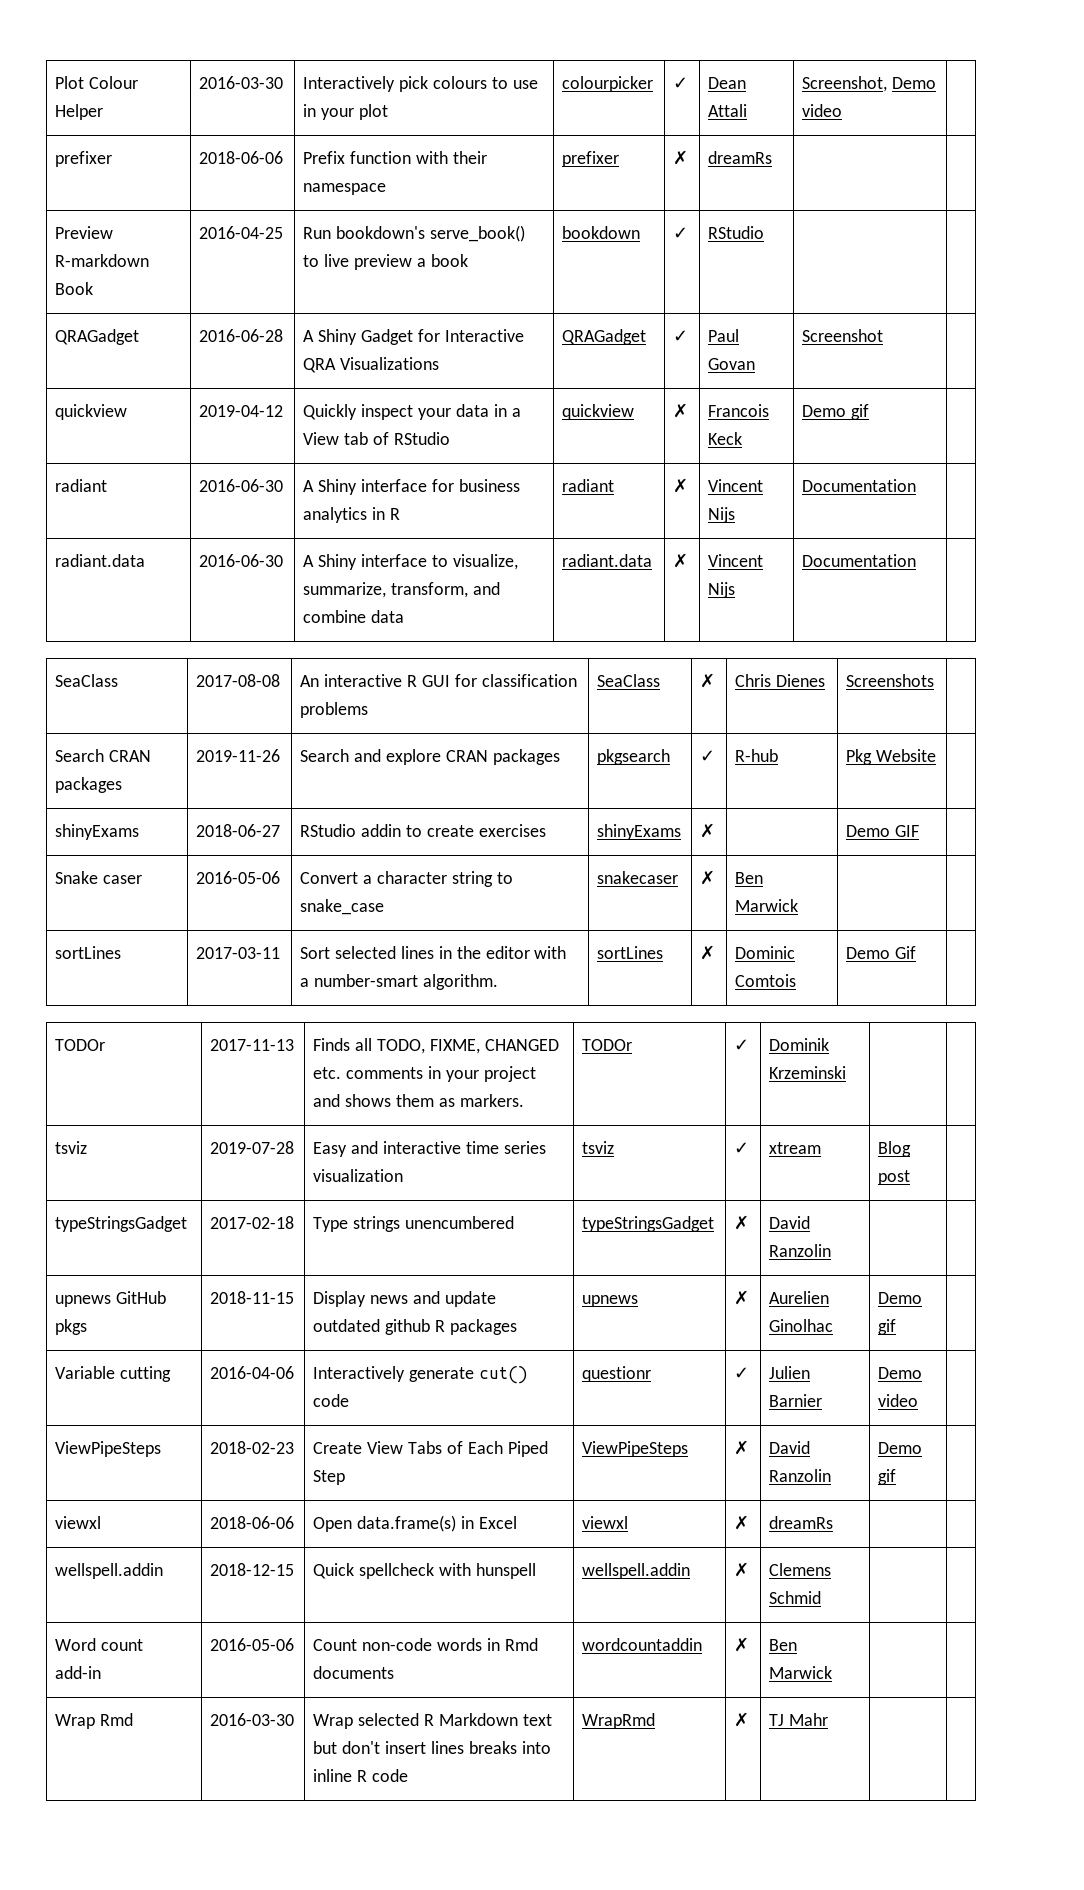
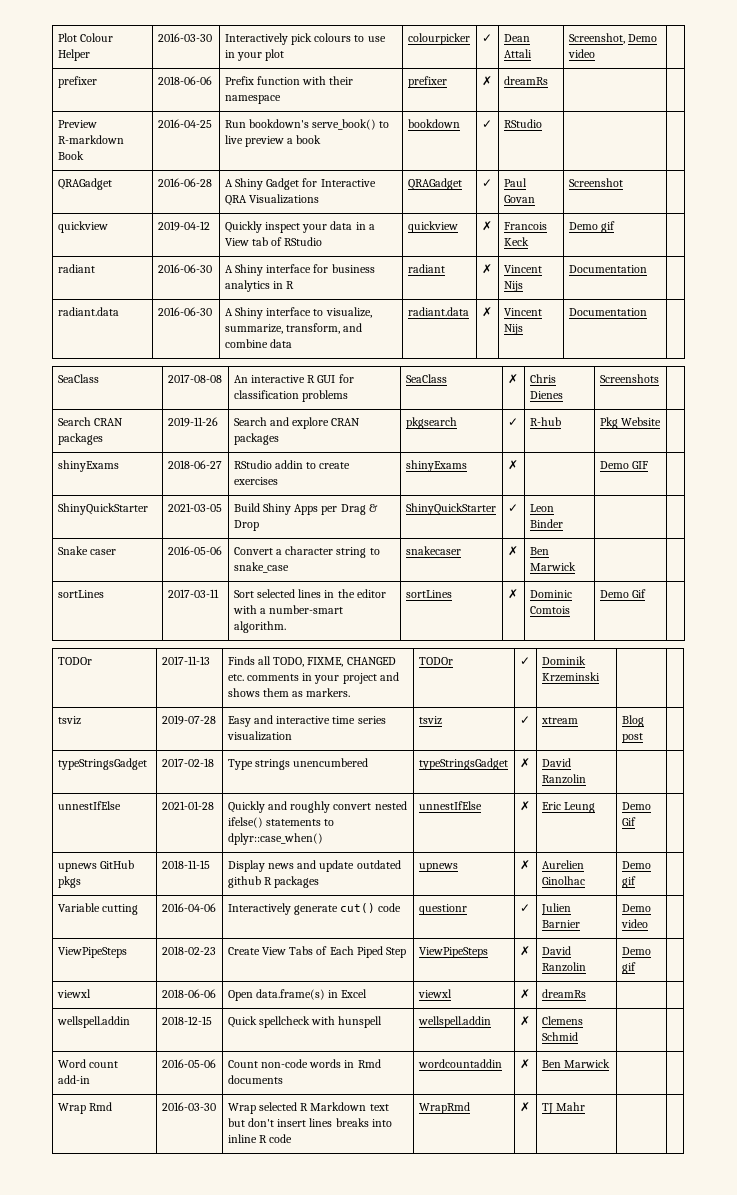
(920, 831) none -> [57,503,148,515] [167,503,222,512] [233,503,378,515] [233,520,259,531] [405,503,496,515] [507,504,518,512] [529,504,554,512] [529,519,563,528] // ShinyQuickStarter | 2021-03-05 | Build Shiny Apps per Drag & Drop | ShinyQuickStarter | ✓ | Leon Binder | |
(832, 1250) none -> [57,801,121,810] [161,801,214,810] [227,801,407,813] [227,817,335,828] [227,833,323,845] [418,801,482,810] [519,801,530,811] [541,802,595,813] [621,802,651,810] [621,817,636,826] // unnestIfElse | 2021-01-28 | Quickly and roughly convert nested ifelse() statements to dplyr::case_when() | unnestIfElse | ✗ | Eric Leung | Demo Gif |

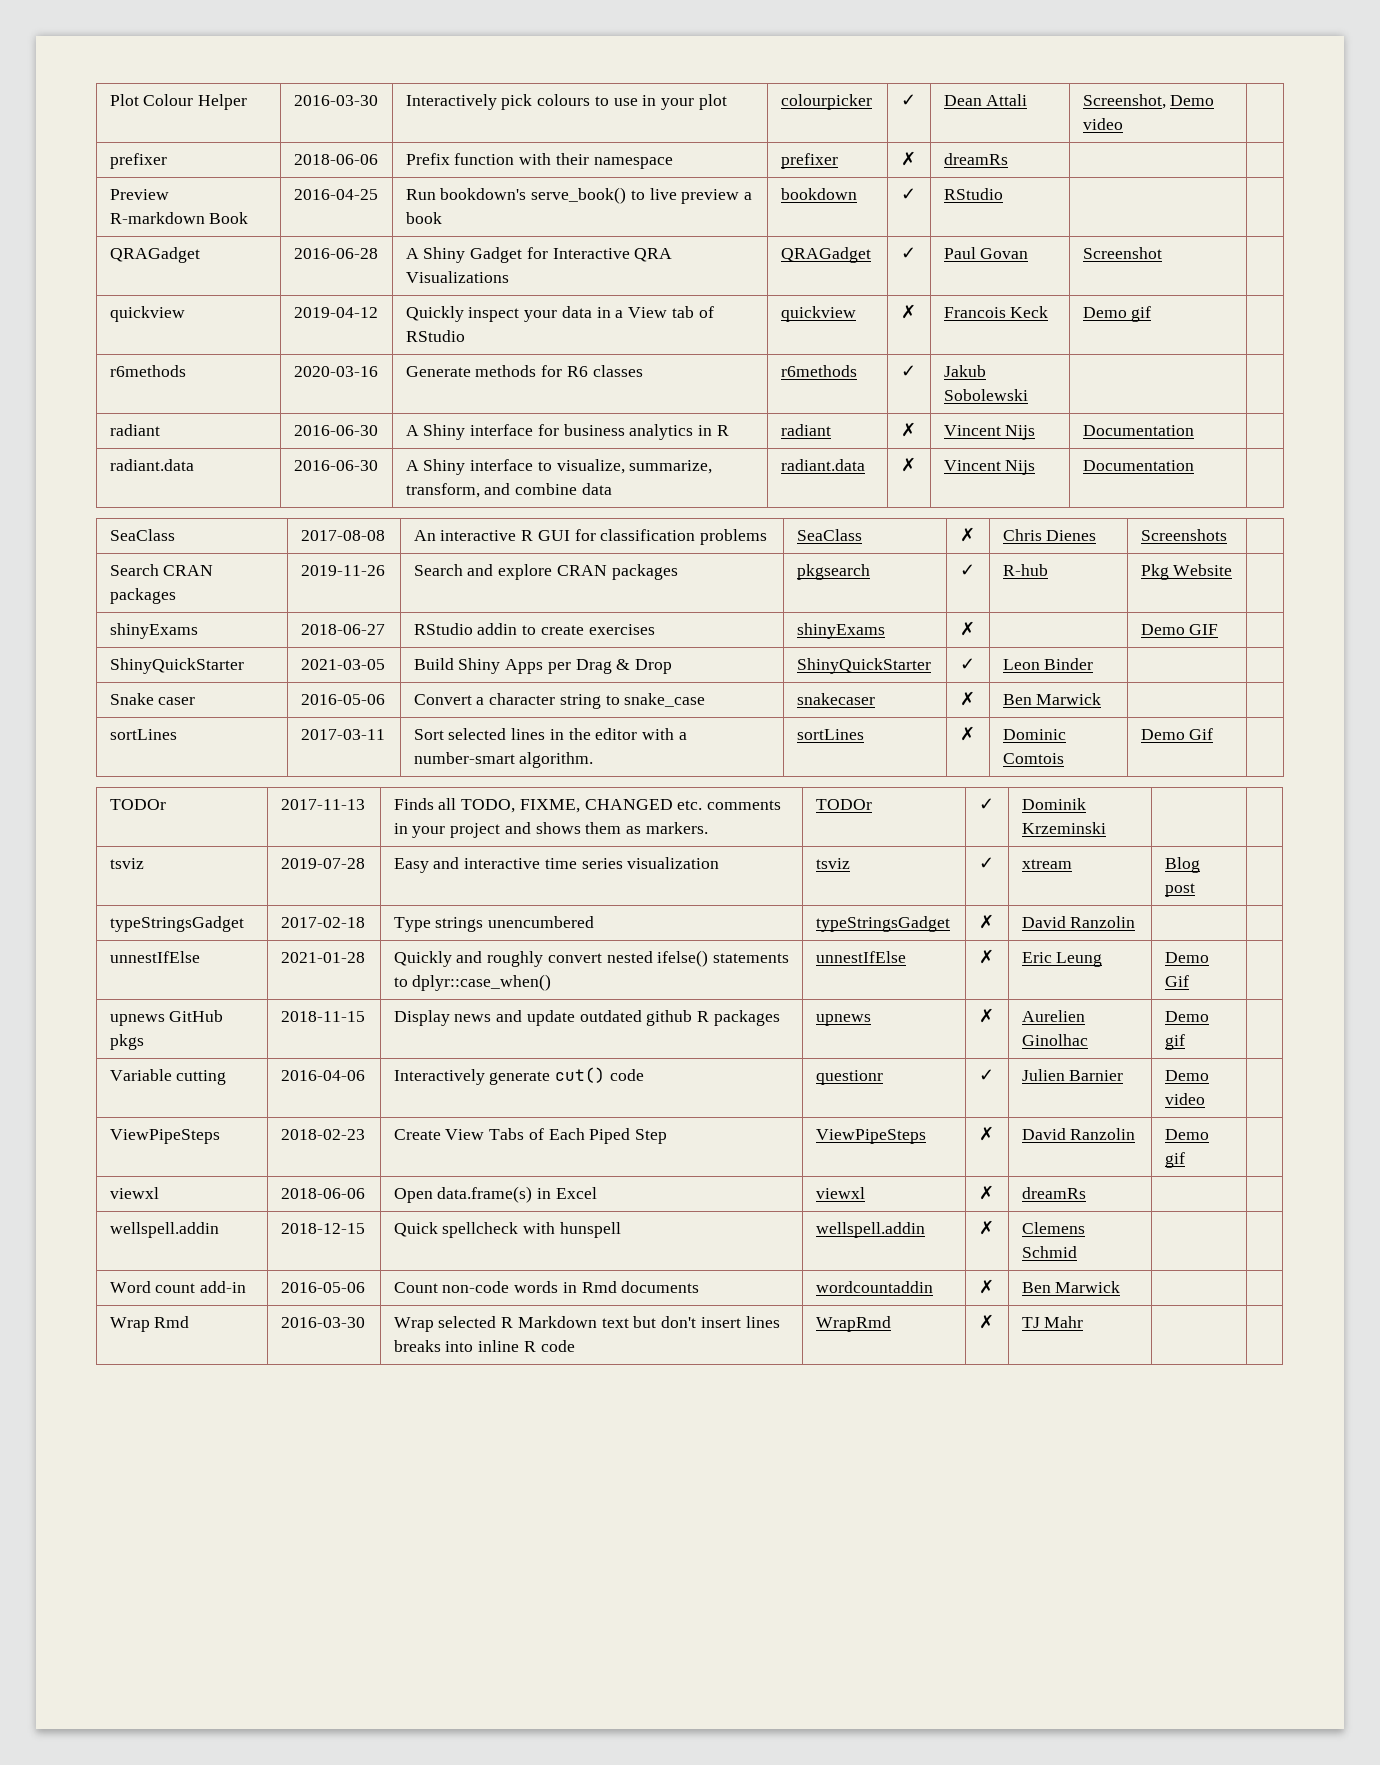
(615, 227) none -> [109,365,186,377] [293,366,378,377] [405,365,643,377] [780,365,857,377] [900,365,916,377] [943,365,986,377] [943,389,1028,401] // r6methods | 2020-03-16 | Generate methods for R6 classes | r6methods | ✓ | Jakub Sobolewski | |

